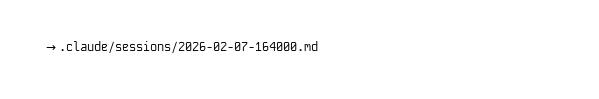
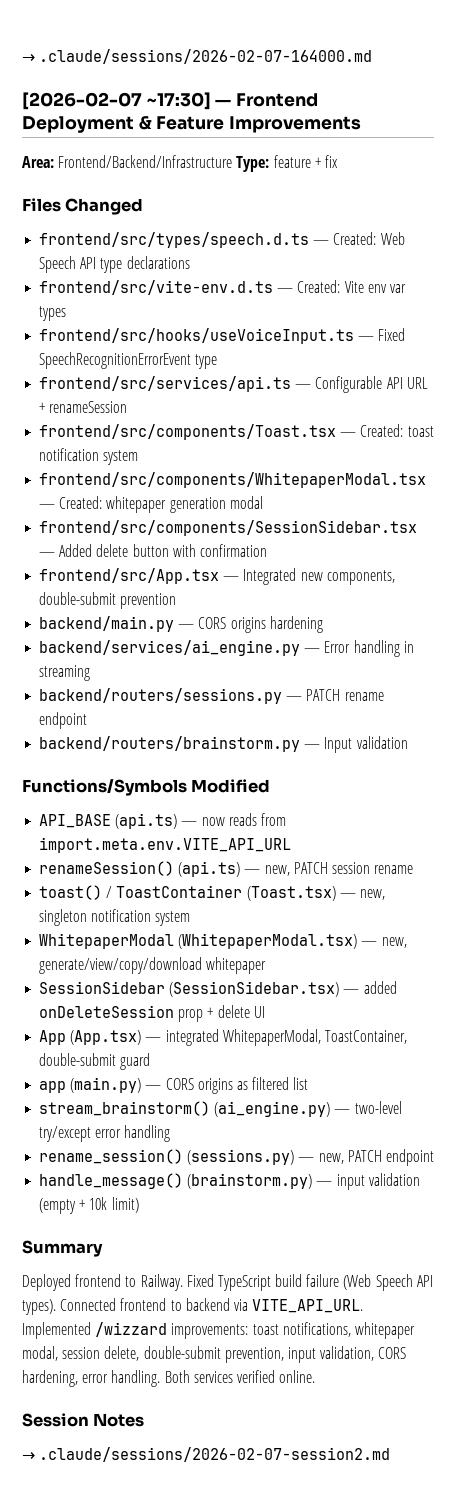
(319, 47) none -> [22,92,319,110] [22,116,362,133] [22,155,338,172] [22,198,144,215] [39,232,405,248] [39,256,190,273] [39,280,406,295] [39,306,67,321] [39,328,406,344] [39,352,218,369] [39,376,428,393] [39,401,128,413] [39,424,434,440] [39,448,139,465] [39,472,427,488] [39,496,263,513] [39,520,418,536] [39,544,267,557] [39,568,395,585] [39,592,177,609] [39,616,323,633] [39,640,414,657] [39,665,91,681] [39,688,384,704] [39,712,88,729] [39,736,408,753] [22,779,271,796] [39,813,286,829] [39,837,292,853] [39,861,414,877] [39,885,385,901] [39,909,191,926] [39,933,407,949] [39,957,267,974] [39,981,397,997] [39,1005,265,1022] [39,1029,407,1046] [39,1053,151,1070] [39,1077,309,1094] [39,1101,402,1117] [39,1125,171,1142] [39,1149,434,1166] [39,1173,420,1190] [39,1197,139,1214] [22,1240,103,1257] [22,1274,433,1291] [22,1298,364,1315] [22,1322,415,1339] [22,1346,407,1363] [22,1370,316,1387] [22,1413,145,1427] [22,1447,391,1462] // [2026-02-07 ~17:30] — Frontend Deployment & Feature Improvements // Area: Frontend/Backend/Infrastructure Type: feature + fix // Files Changed // frontend/src/types/speech.d.ts — Created: Web Speech API type declarations // frontend/src/vite-env.d.ts — Created: Vite env var types // frontend/src/hooks/useVoiceInput.ts — Fixed SpeechRecognitionErrorEvent type // frontend/src/services/api.ts — Configurable API URL + renameSession // frontend/src/components/Toast.tsx — Created: toast notification system // frontend/src/components/WhitepaperModal.tsx — Created: whitepaper generation modal // frontend/src/components/SessionSidebar.tsx — Added delete button with confirmation // frontend/src/App.tsx — Integrated new components, double-submit prevention // backend/main.py — CORS origins hardening // backend/services/ai_engine.py — Error handling in streaming // backend/routers/sessions.py — PATCH rename endpoint // backend/routers/brainstorm.py — Input validation // Functions/Symbols Modified // API_BASE (api.ts) — now reads from import.meta.env.VITE_API_URL // renameSession() (api.ts) — new, PATCH session rename // toast() / ToastContainer (Toast.tsx) — new, singleton notification system // WhitepaperModal (WhitepaperModal.tsx) — new, generate/view/copy/download whitepaper // SessionSidebar (SessionSidebar.tsx) — added onDeleteSession prop + delete UI // App (App.tsx) — integrated WhitepaperModal, ToastContainer, double-submit guard // app (main.py) — CORS origins as filtered list // stream_brainstorm() (ai_engine.py) — two-level try/except error handling // rename_session() (sessions.py) — new, PATCH endpoint // handle_message() (brainstorm.py) — input validation (empty + 10k limit) // Summary // Deployed frontend to Railway. Fixed TypeScript build failure (Web Speech API types). Connected frontend to backend via VITE_API_URL. Implemented /wizzard improvements: toast notifications, whitepaper modal, session delete, double-submit prevention, input validation, CORS hardening, error handling. Both services verified online. // Session Notes // → .claude/sessions/2026-02-07-session2.md

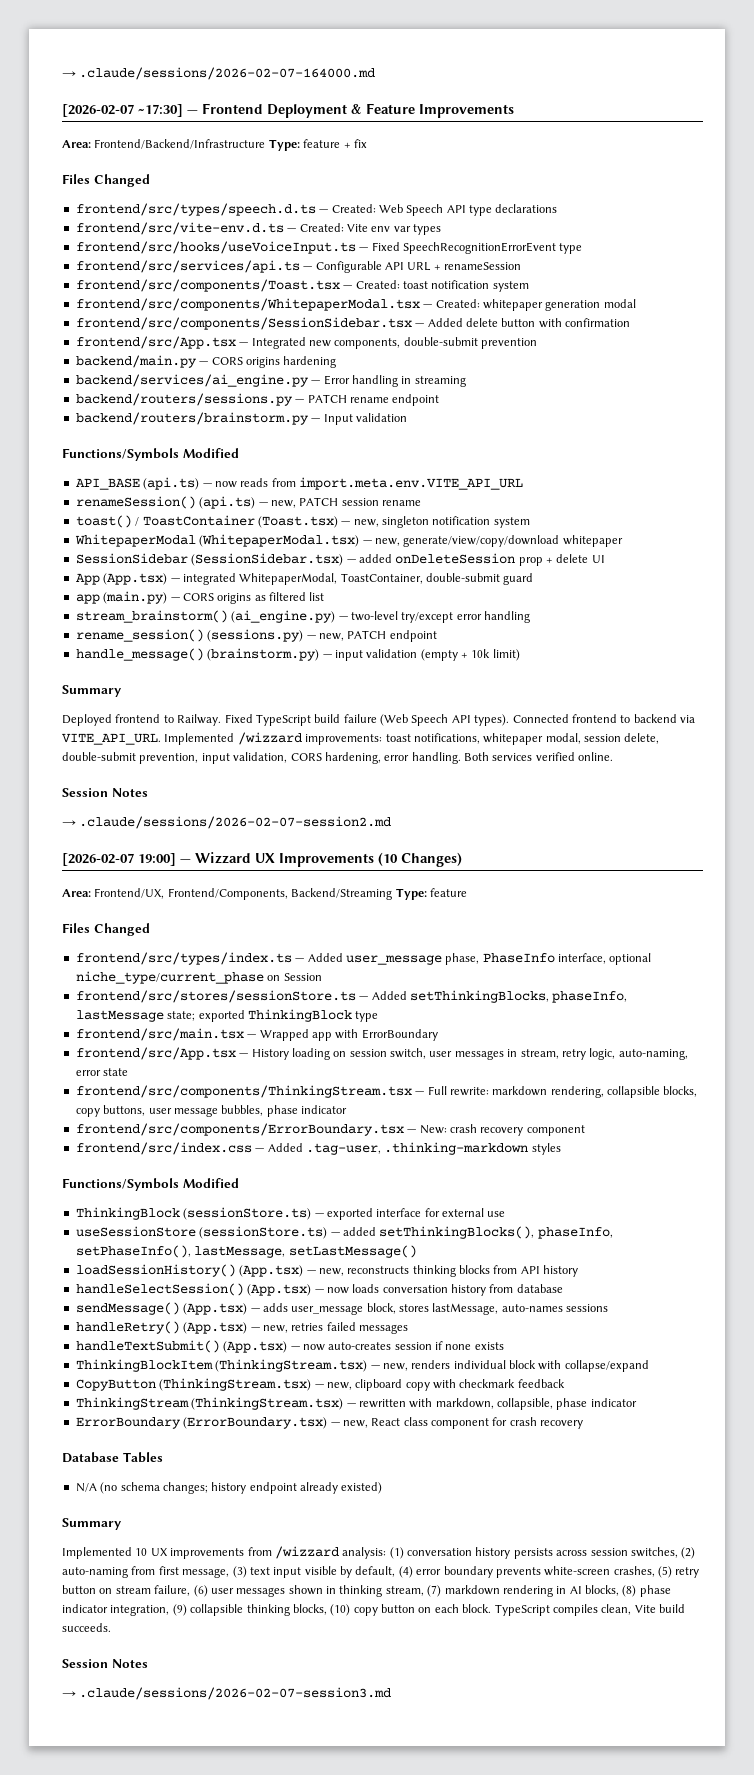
(391, 1454) none -> [62,852,462,867] [62,888,467,900] [62,923,150,936] [75,952,652,965] [75,971,322,984] [75,990,628,1003] [75,1009,379,1022] [75,1028,438,1041] [75,1047,688,1060] [75,1068,129,1076] [75,1085,698,1098] [75,1105,347,1117] [75,1123,585,1136] [75,1142,561,1155] [62,1178,239,1191] [75,1207,506,1220] [75,1226,613,1239] [75,1245,417,1258] [75,1264,579,1277] [75,1283,563,1296] [75,1302,609,1315] [75,1321,408,1334] [75,1340,504,1353] [75,1359,649,1372] [75,1378,565,1391] [75,1397,637,1410] [75,1417,584,1429] [62,1452,163,1463] [75,1482,383,1494] [62,1518,121,1530] [62,1546,696,1559] [62,1566,700,1578] [62,1585,671,1597] [62,1604,685,1616] [62,1623,111,1632] [62,1659,148,1668] [62,1687,392,1700] // [2026-02-07 19:00] — Wizzard UX Improvements (10 Changes) // Area: Frontend/UX, Frontend/Components, Backend/Streaming Type: feature // Files Changed // frontend/src/types/index.ts — Added user_message phase, PhaseInfo interface, optional niche_type/current_phase on Session // frontend/src/stores/sessionStore.ts — Added setThinkingBlocks, phaseInfo, lastMessage state; exported ThinkingBlock type // frontend/src/main.tsx — Wrapped app with ErrorBoundary // frontend/src/App.tsx — History loading on session switch, user messages in stream, retry logic, auto-naming, error state // frontend/src/components/ThinkingStream.tsx — Full rewrite: markdown rendering, collapsible blocks, copy buttons, user message bubbles, phase indicator // frontend/src/components/ErrorBoundary.tsx — New: crash recovery component // frontend/src/index.css — Added .tag-user, .thinking-markdown styles // Functions/Symbols Modified // ThinkingBlock (sessionStore.ts) — exported interface for external use // useSessionStore (sessionStore.ts) — added setThinkingBlocks(), phaseInfo, setPhaseInfo(), lastMessage, setLastMessage() // loadSessionHistory() (App.tsx) — new, reconstructs thinking blocks from API history // handleSelectSession() (App.tsx) — now loads conversation history from database // sendMessage() (App.tsx) — adds user_message block, stores lastMessage, auto-names sessions // handleRetry() (App.tsx) — new, retries failed messages // handleTextSubmit() (App.tsx) — now auto-creates session if none exists // ThinkingBlockItem (ThinkingStream.tsx) — new, renders individual block with collapse/expand // CopyButton (ThinkingStream.tsx) — new, clipboard copy with checkmark feedback // ThinkingStream (ThinkingStream.tsx) — rewritten with markdown, collapsible, phase indicator // ErrorBoundary (ErrorBoundary.tsx) — new, React class component for crash recovery // Database Tables // N/A (no schema changes; history endpoint already existed) // Summary // Implemented 10 UX improvements from /wizzard analysis: (1) conversation history persists across session switches, (2) auto-naming from first message, (3) text input visible by default, (4) error boundary prevents white-screen crashes, (5) retry button on stream failure, (6) user messages shown in thinking stream, (7) markdown rendering in AI blocks, (8) phase indicator integration, (9) collapsible thinking blocks, (10) copy button on each block. TypeScript compiles clean, Vite build succeeds. // Session Notes // → .claude/sessions/2026-02-07-session3.md

